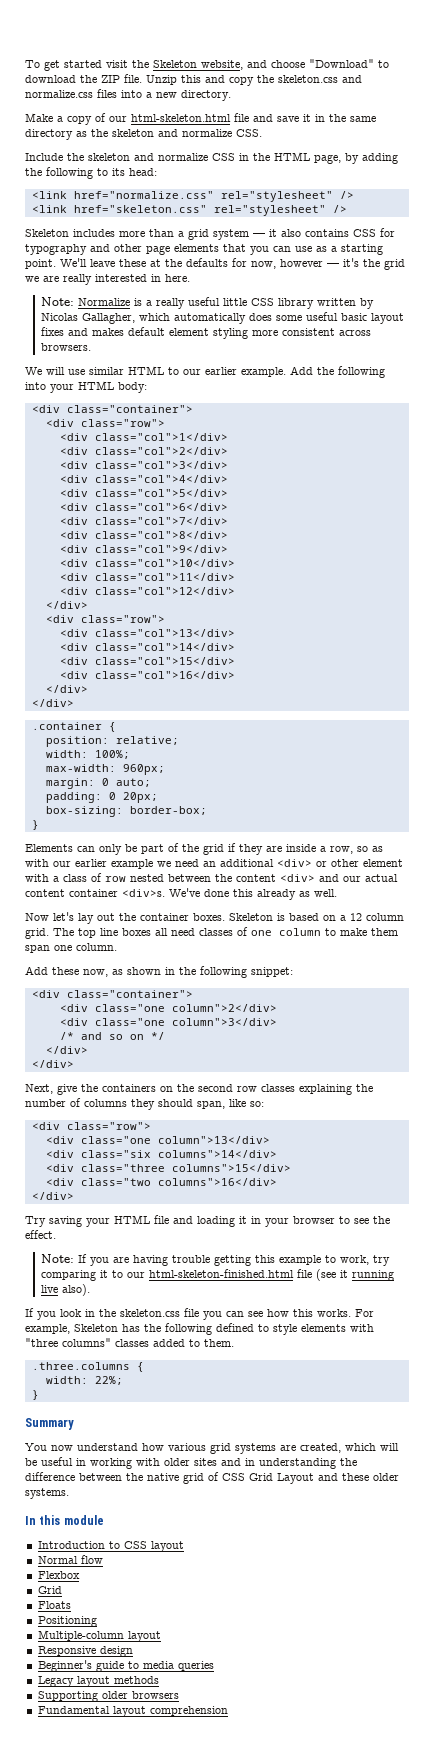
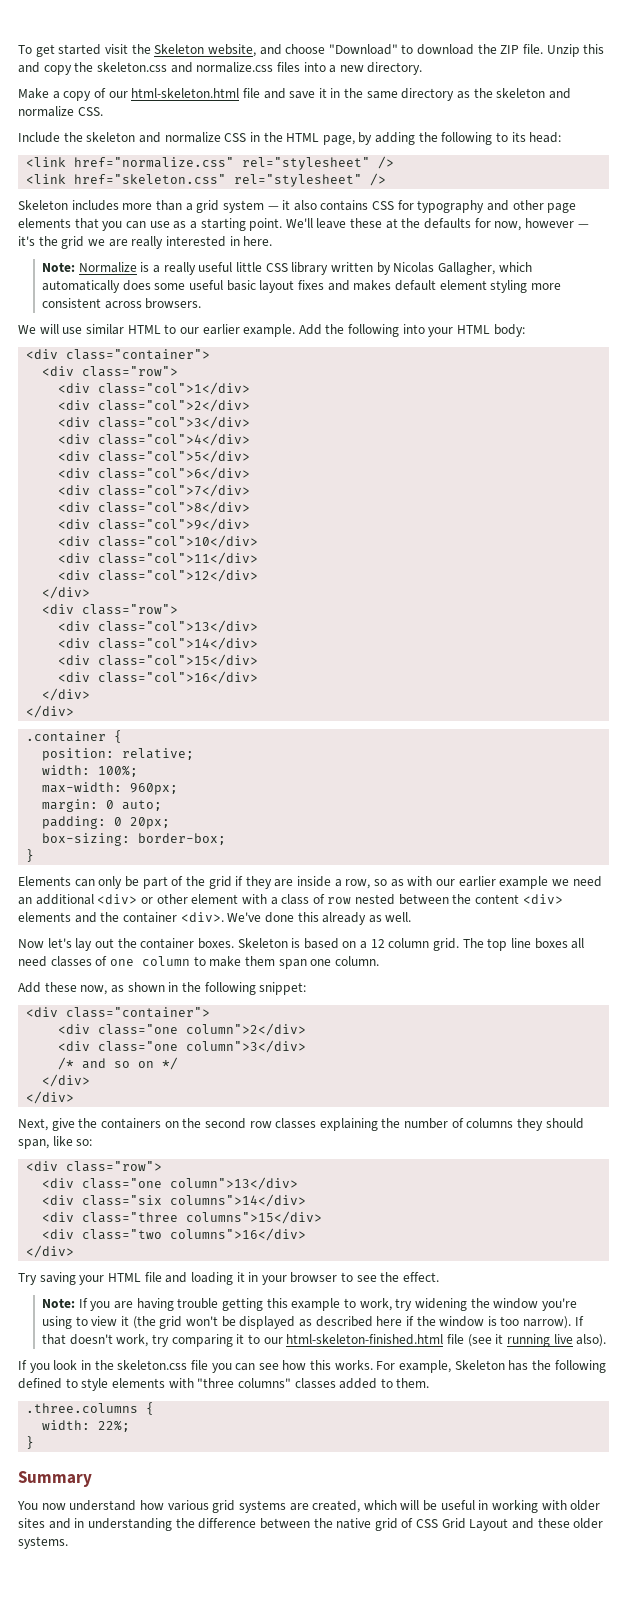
[319,874,398,882] [25,889,165,897] and our actual content container <div>s. -> [18,912,224,923] elements and the container <div>.
(390, 1260) none -> [414,1298,577,1311] [42,1316,584,1329] [42,1334,170,1347] widening the window you're using to view it (the grid won't be displayed as described here if the window is too narrow). If that doesn't work, try
[25,1515,104,1525] [37,1541,184,1552] [37,1555,103,1564] [37,1571,80,1579] [37,1586,62,1594] [37,1601,71,1609] [37,1616,97,1627] [37,1630,161,1642] [37,1646,133,1657] [37,1660,214,1672] [37,1676,159,1687] [37,1691,179,1702] [37,1706,228,1717] // In this module // Introduction to CSS layout // Normal flow // Flexbox // Grid // Floats // Positioning // Multiple-column layout // Responsive design // Beginner's guide to media queries // Legacy layout methods // Supporting older browsers // Fundamental layout comprehension -> (68, 1542) none

